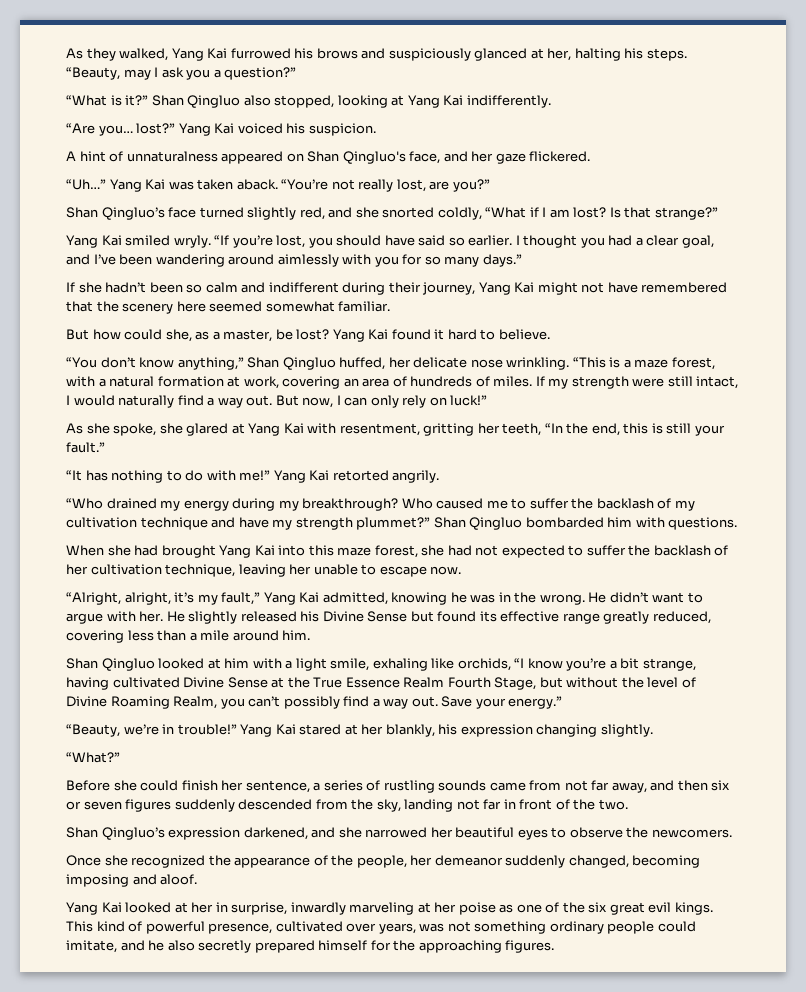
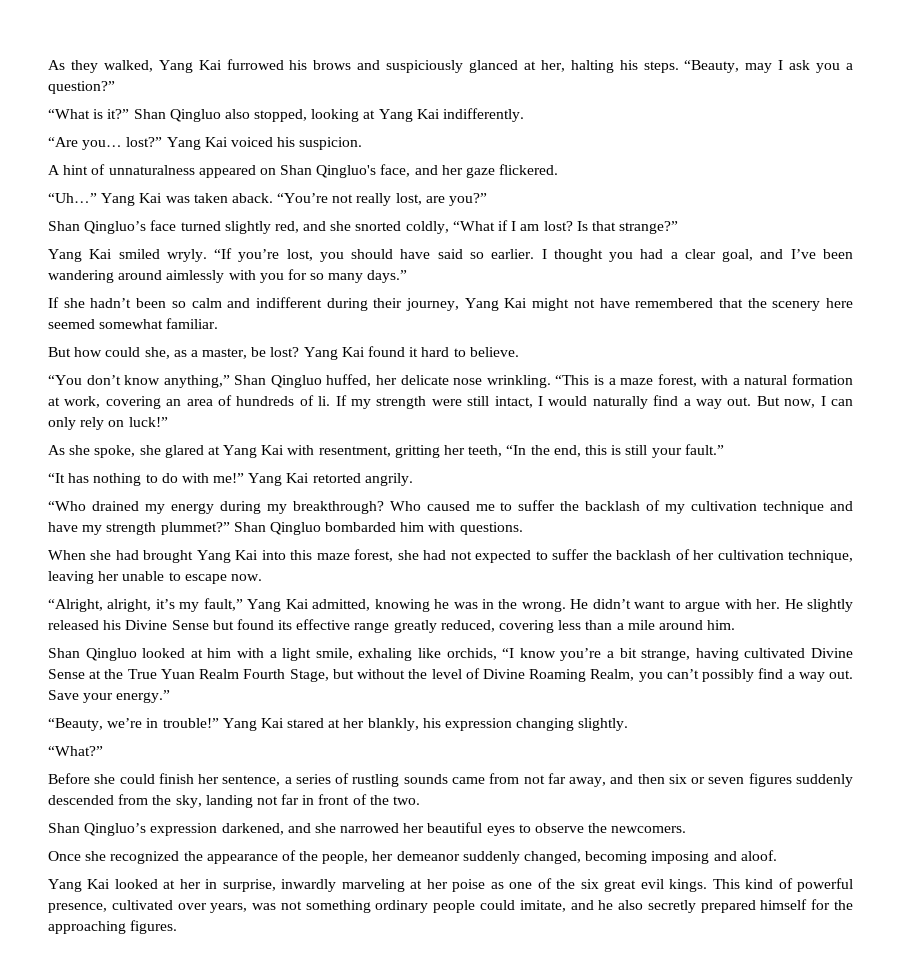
[493,376,533,387] miles. -> [318,396,331,406] li.
[345,677,400,688] Essence -> [160,669,195,679] Yuan

